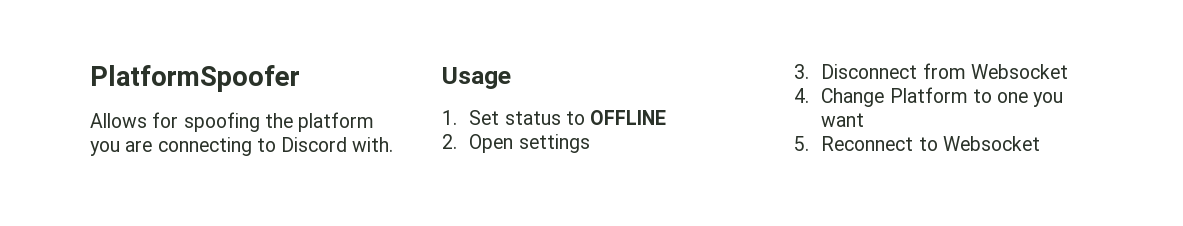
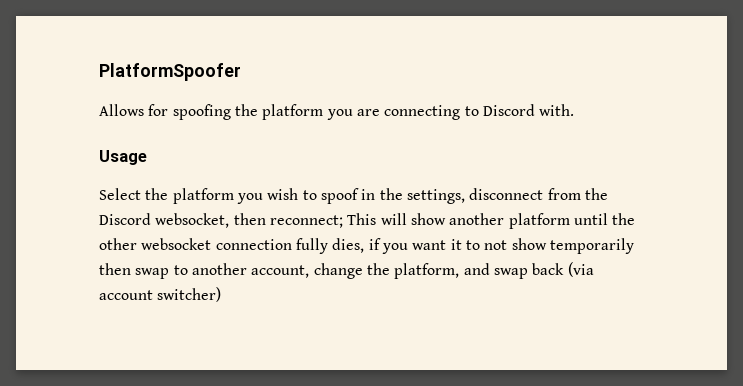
[442,110,667,125] [442,134,590,153] [794,63,1068,79] [794,87,1064,107] [821,113,865,127] [794,136,1040,151] 1. Set status to OFFLINE // 2. Open settings // 3. Disconnect from Websocket // 4. Change Platform to one you want // 5. Reconnect to Websocket -> [99,188,608,204] [99,213,636,229] [99,238,634,254] [99,262,594,279] [99,287,222,302] Select the platform you wish to spoof in the settings, disconnect from the Discord websocket, then reconnect; This will show another platform until the other websocket connection fully dies, if you want it to not show temporarily then swap to another account, change the platform, and swap back (via account switcher)

